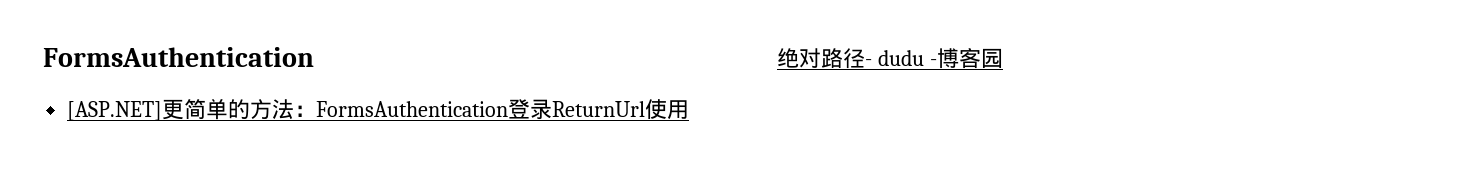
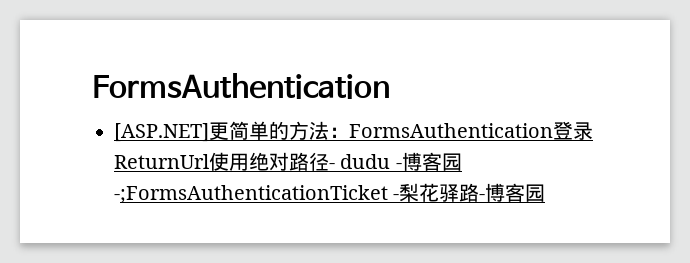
(1004, 58) none -> [114,183,546,204] -;FormsAuthenticationTicket -梨花驿路-博客园

